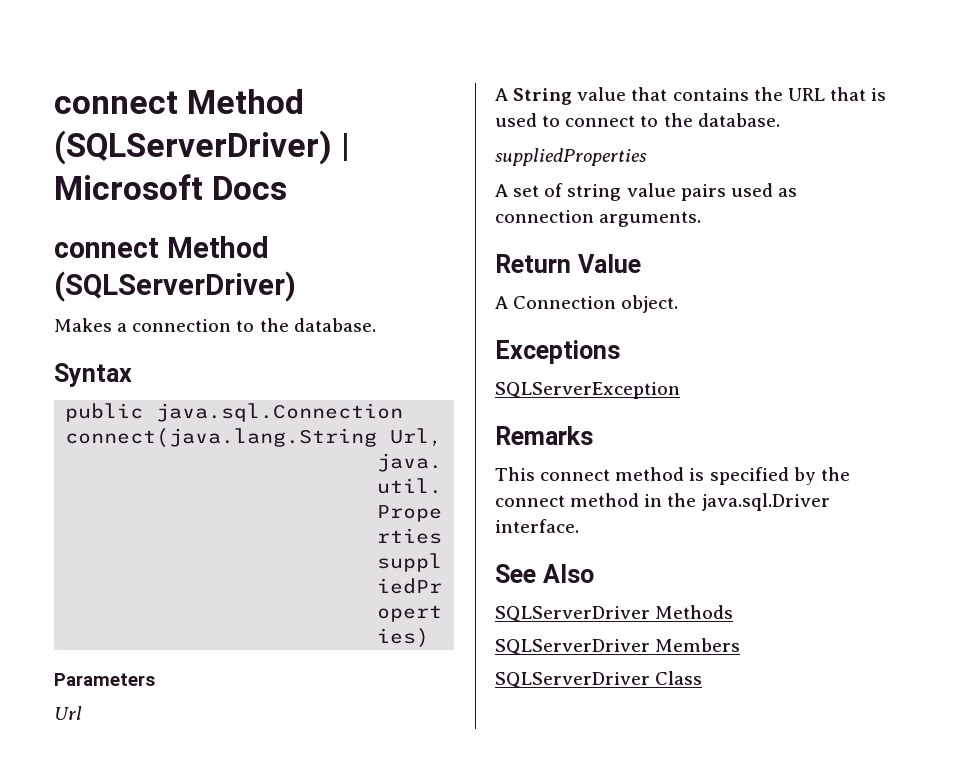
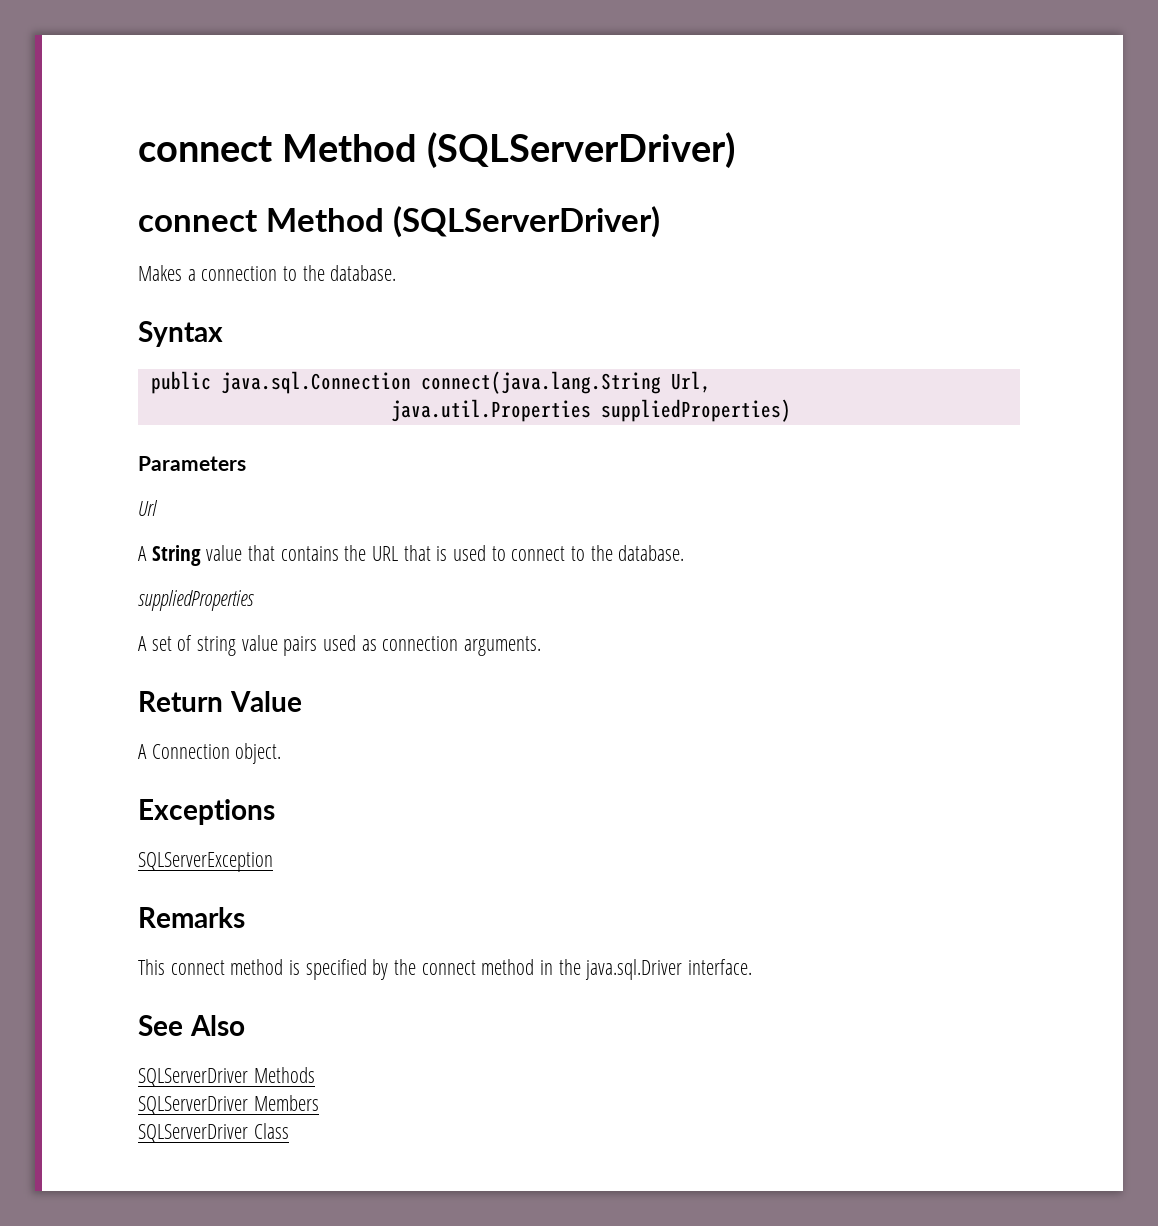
[54,89,305,114] [54,130,351,165] [54,174,288,200] connect Method (SQLServerDriver) | Microsoft Docs -> [138,132,736,168] connect Method (SQLServerDriver)

